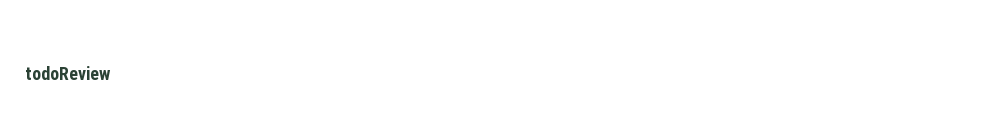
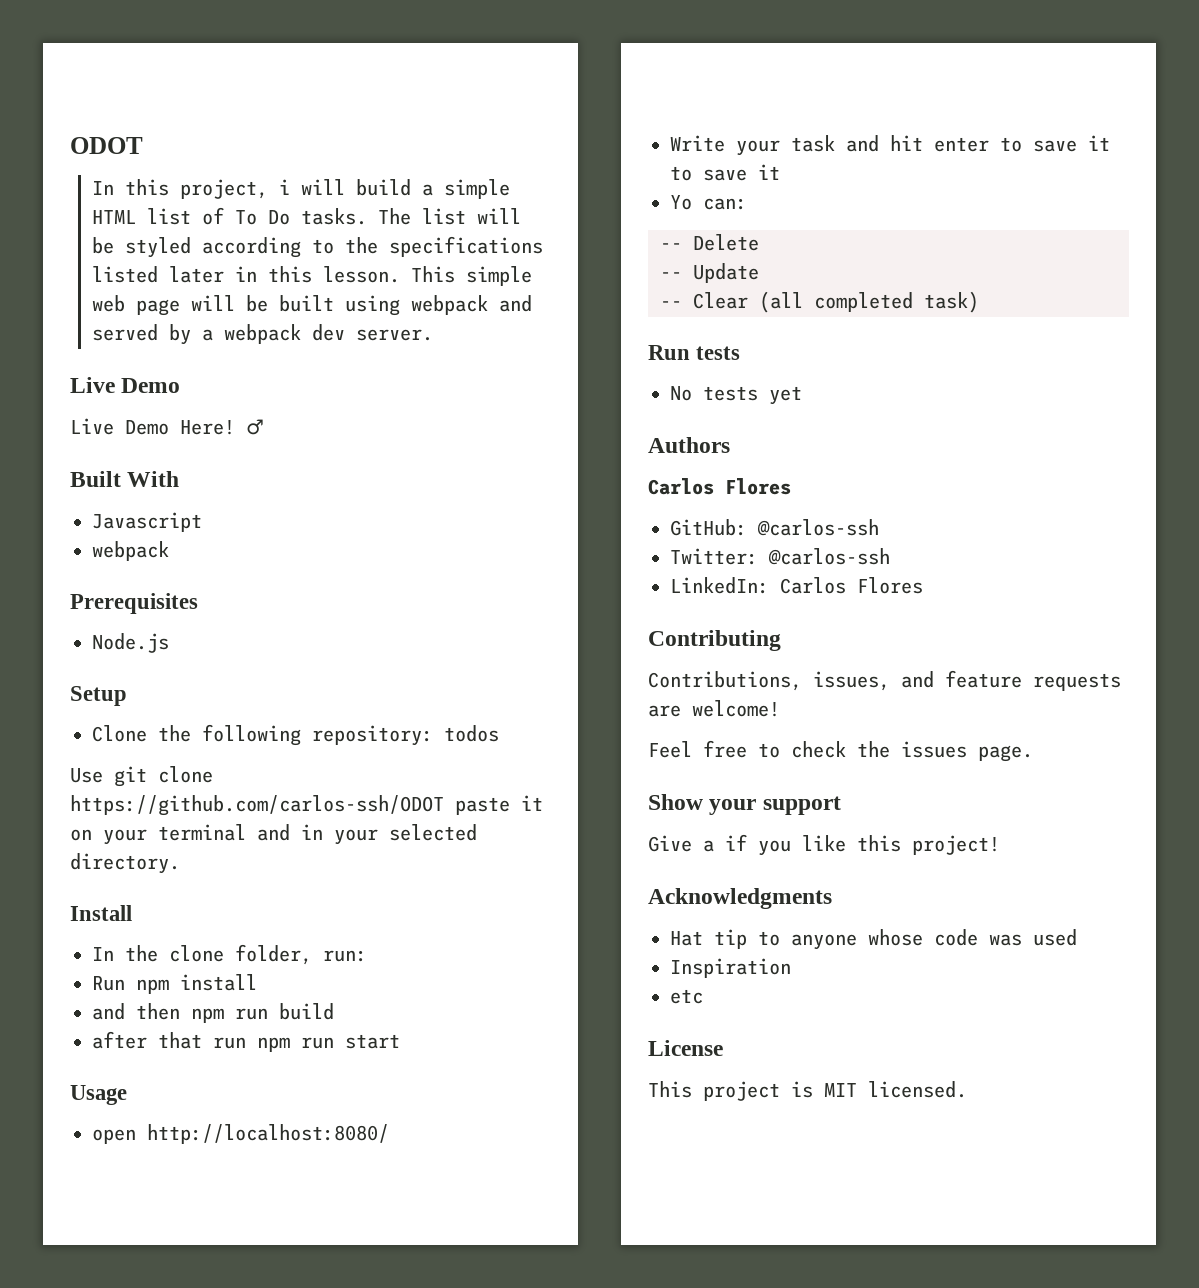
[25,66,111,80] todoReview -> [70,137,143,154] [92,179,511,199] [92,207,522,225] [92,236,544,258] [92,266,533,286] [92,295,533,316] [92,324,434,345] [70,377,181,393] [70,418,264,435] [70,471,180,487] [92,512,202,532] [92,541,169,561] [70,593,198,614] [92,633,169,653] [70,686,127,706] [92,724,499,746] [70,766,213,787] [70,795,543,816] [70,824,477,845] [70,853,180,874] [70,905,132,921] [92,944,367,965] [92,974,257,994] [92,1003,334,1023] [92,1031,400,1052] [70,1085,127,1105] [92,1124,389,1144] [670,135,1110,156] [670,164,780,181] [670,195,747,210] [660,234,759,251] [660,263,759,283] [660,291,979,313] [648,345,741,360] [670,386,802,405] [648,437,730,453] [648,478,791,495] [670,519,879,536] [670,548,890,565] [670,577,923,594] [648,630,781,651] [648,670,1121,691] [648,700,780,717] [648,740,1033,762] [648,794,841,815] [648,834,1000,856] [648,888,832,909] [670,929,1077,950] [670,958,791,978] [670,989,703,1004] [648,1040,723,1056] [648,1081,967,1101] ODOT // In this project, i will build a simple HTML list of To Do tasks. The list will be styled according to the specifications listed later in this lesson. This simple web page will be built using webpack and served by a webpack dev server. // Live Demo // Live Demo Here! ♂ // Built With // Javascript // webpack // Prerequisites // Node.js // Setup // Clone the following repository: todos // Use git clone https://github.com/carlos-ssh/ODOT paste it on your terminal and in your selected directory. // Install // In the clone folder, run: // Run npm install // and then npm run build // after that run npm run start // Usage // open http://localhost:8080/ // Write your task and hit enter to save it to save it // Yo can: // -- Delete // -- Update // -- Clear (all completed task) // Run tests // No tests yet // Authors // Carlos Flores // GitHub: @carlos-ssh // Twitter: @carlos-ssh // LinkedIn: Carlos Flores // Contributing // Contributions, issues, and feature requests are welcome! // Feel free to check the issues page. // Show your support // Give a if you like this project! // Acknowledgments // Hat tip to anyone whose code was used // Inspiration // etc // License // This project is MIT licensed.

